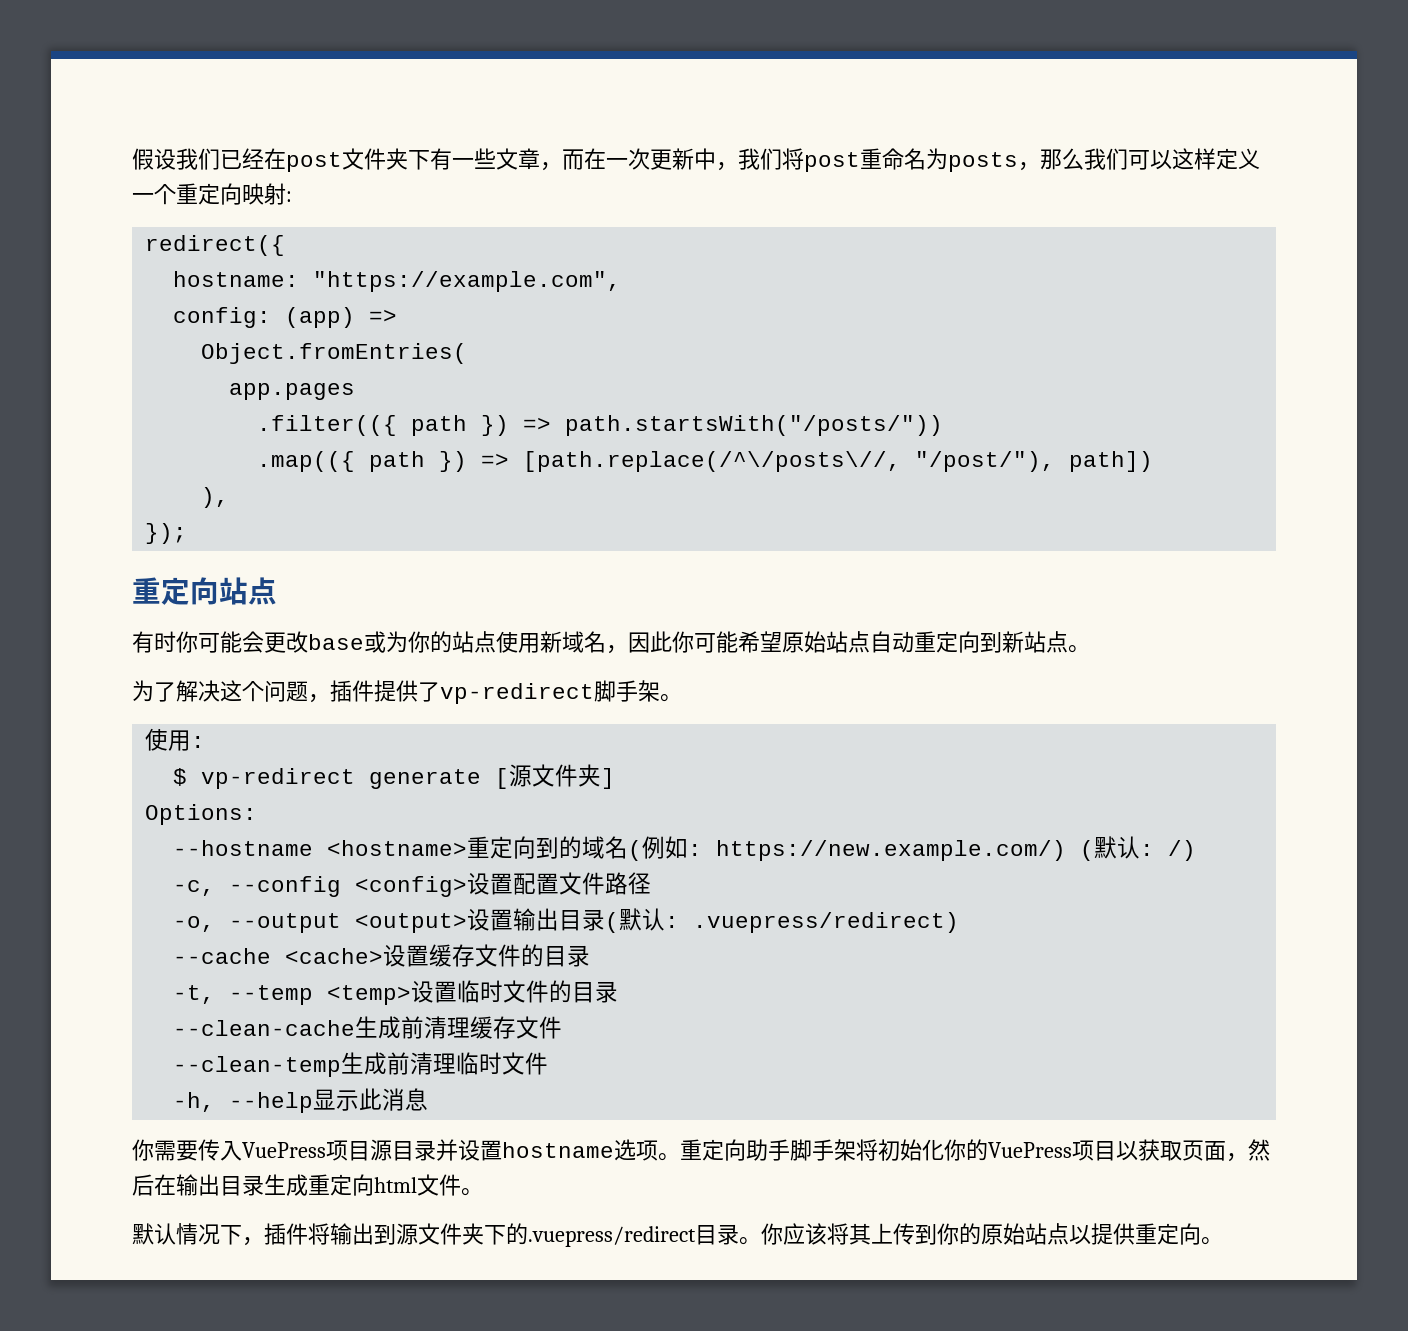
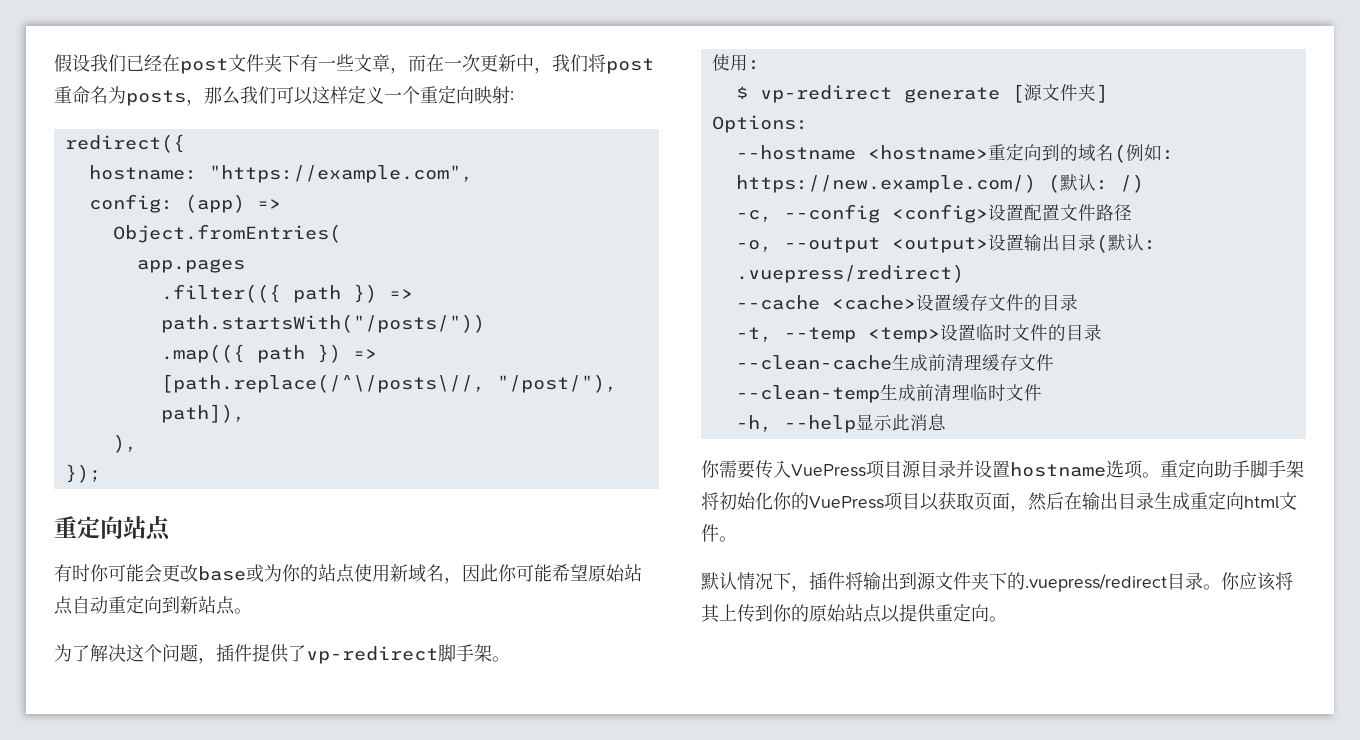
[1069,451,1154,472] path]) -> [160,404,245,423] path]),

